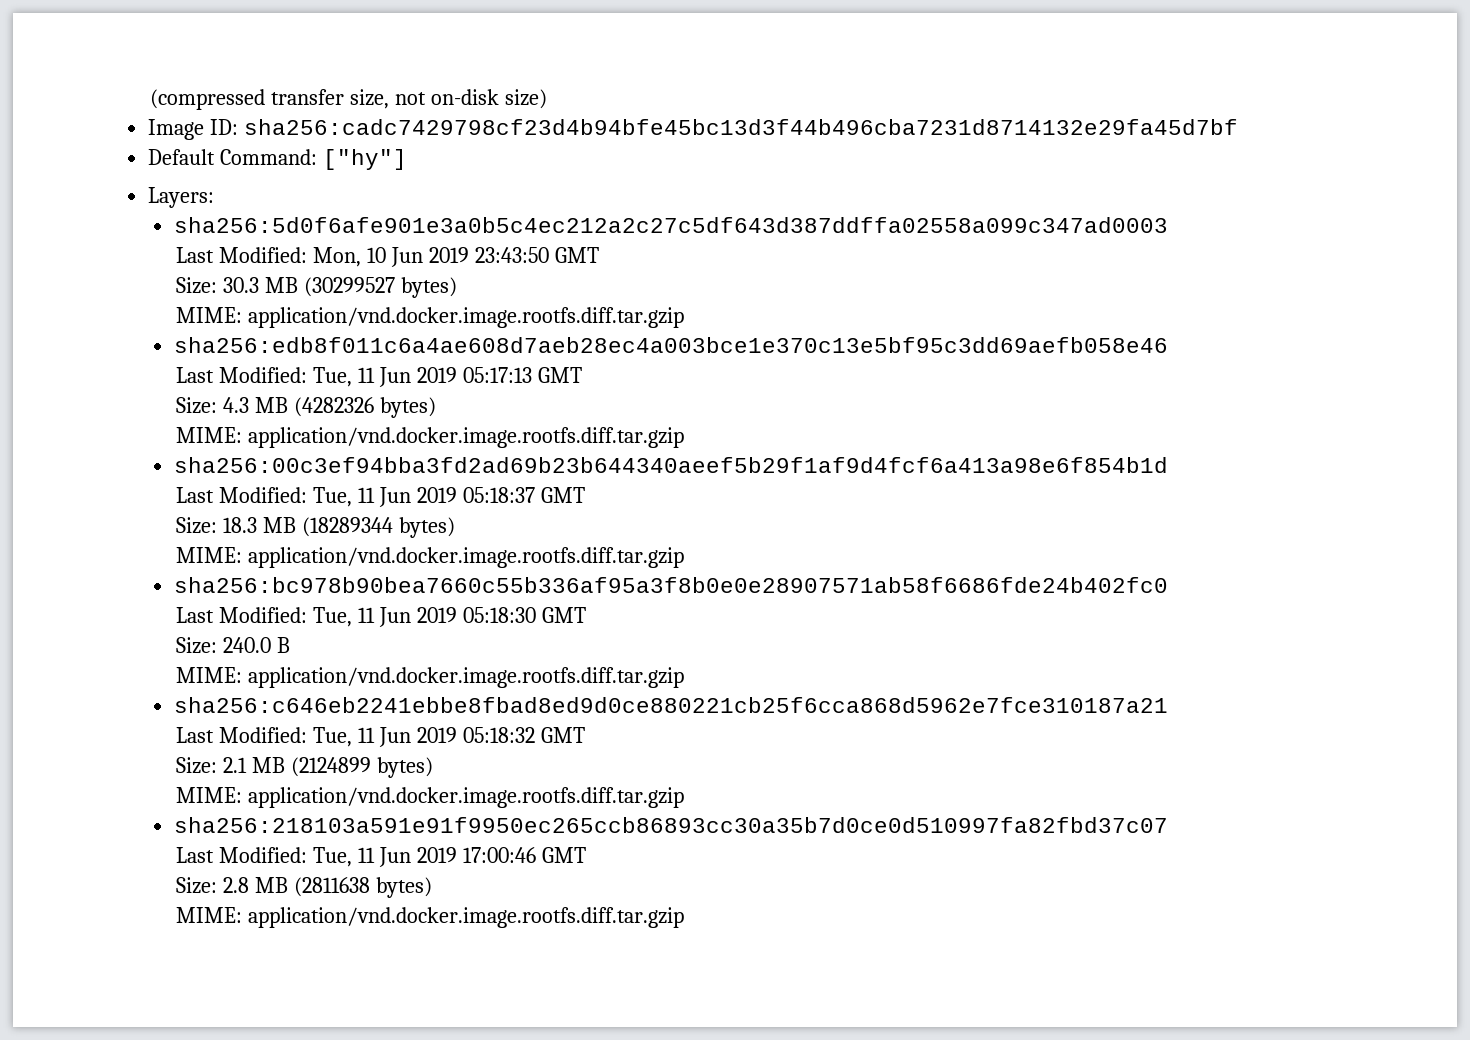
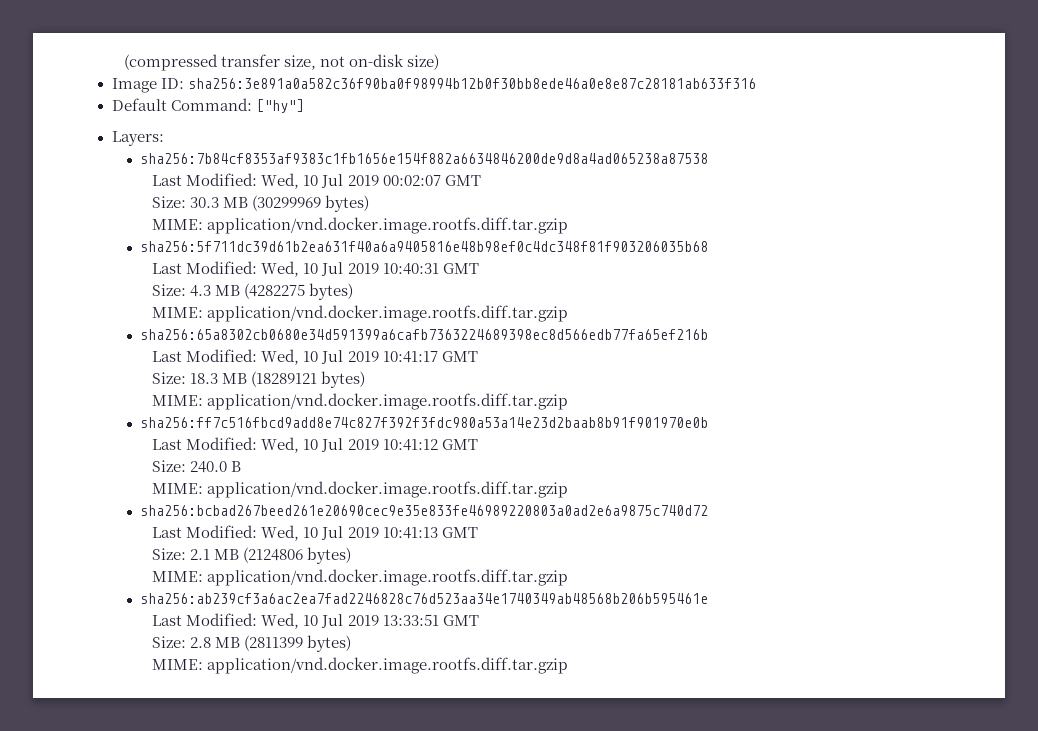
[244,119,1239,135] sha256:cadc7429798cf23d4b94bfe45bc13d3f44b496cba7231d8714132e29fa45d7bf -> [187,78,756,89] sha256:3e891a0a582c36f90ba0f98994b12b0f30bb8ede46a0e8e87c28181ab633f316
[174,217,1169,233] [175,247,549,267] sha256:5d0f6afe901e3a0b5c4ec212a2c27c5df643d387ddffa02558a099c347ad0003 // Last Modified: Mon, 10 Jun 2019 23:43:50 -> [140,153,709,164] [152,173,441,189] sha256:7b84cf8353af9383c1fb1656e154f882a6634846200de9d8a4ad065238a87538 // Last Modified: Wed, 10 Jul 2019 00:02:07
[303,277,457,298] [175,307,684,328] [174,337,1169,353] [175,367,532,387] (30299527 bytes) // MIME: application/vnd.docker.image.rootfs.diff.tar.gzip // sha256:edb8f011c6a4ae608d7aeb28ec4a003bce1e370c13e5bf95c3dd69aefb058e46 // Last Modified: Tue, 11 Jun 2019 05:17:13 -> [252,195,370,212] [152,217,569,234] [140,241,709,252] [152,261,439,277] (30299969 bytes) // MIME: application/vnd.docker.image.rootfs.diff.tar.gzip // sha256:5f711dc39d61b2ea631f40a6a9405816e48b98ef0c4dc348f81f903206035b68 // Last Modified: Wed, 10 Jul 2019 10:40:31
[293,397,436,418] [175,427,684,448] [174,457,1169,473] [175,487,535,507] (4282326 bytes) // MIME: application/vnd.docker.image.rootfs.diff.tar.gzip // sha256:00c3ef94bba3fd2ad69b23b644340aeef5b29f1af9d4fcf6a413a98e6f854b1d // Last Modified: Tue, 11 Jun 2019 05:18:37 -> [244,283,354,300] [152,305,569,322] [140,329,709,340] [152,349,438,365] (4282275 bytes) // MIME: application/vnd.docker.image.rootfs.diff.tar.gzip // sha256:65a8302cb0680e34d591399a6cafb7363224689398ec8d566edb77fa65ef216b // Last Modified: Wed, 10 Jul 2019 10:41:17
[301,517,455,538] [175,547,684,568] [174,577,1169,593] [175,607,536,627] (18289344 bytes) // MIME: application/vnd.docker.image.rootfs.diff.tar.gzip // sha256:bc978b90bea7660c55b336af95a3f8b0e0e28907571ab58f6686fde24b402fc0 // Last Modified: Tue, 11 Jun 2019 05:18:30 -> [251,371,366,388] [152,393,569,410] [140,417,709,428] [152,437,438,453] (18289121 bytes) // MIME: application/vnd.docker.image.rootfs.diff.tar.gzip // sha256:ff7c516fbcd9add8e74c827f392f3fdc980a53a14e23d2baab8b91f901970e0b // Last Modified: Wed, 10 Jul 2019 10:41:12
[174,697,1169,713] [175,727,535,747] sha256:c646eb2241ebbe8fbad8ed9d0ce880221cb25f6cca868d5962e7fce310187a21 // Last Modified: Tue, 11 Jun 2019 05:18:32 -> [140,505,709,516] [152,525,438,541] sha256:bcbad267beed261e20690cec9e35e833fe46989220803a0ad2e6a9875c740d72 // Last Modified: Wed, 10 Jul 2019 10:41:13
[290,757,433,778] [175,787,684,808] [174,817,1169,833] [175,847,536,867] (2124899 bytes) // MIME: application/vnd.docker.image.rootfs.diff.tar.gzip // sha256:218103a591e91f9950ec265ccb86893cc30a35b7d0ce0d510997fa82fbd37c07 // Last Modified: Tue, 11 Jun 2019 17:00:46 -> [243,547,352,564] [152,569,569,586] [140,593,709,604] [152,613,439,629] (2124806 bytes) // MIME: application/vnd.docker.image.rootfs.diff.tar.gzip // sha256:ab239cf3a6ac2ea7fad2246828c76d523aa34e1740349ab48568b206b595461e // Last Modified: Wed, 10 Jul 2019 13:33:51
[293,877,370,897] (2811638 -> [244,635,304,651] (2811399

